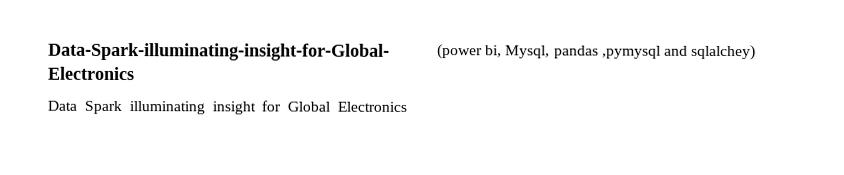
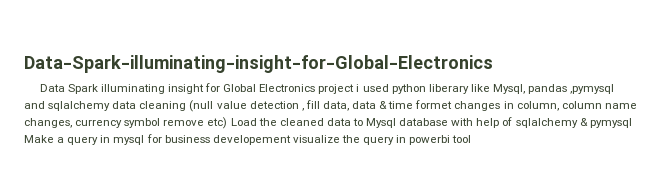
[437,44,757,61] (power bi, Mysql, pandas ,pymysql and sqlalchey) -> [318,84,615,94] [24,100,637,112] [24,117,632,129] [24,134,472,145] project i used python liberary like Mysql, pandas ,pymysql and sqlalchemy data cleaning (null value detection , fill data, data & time formet changes in column, column name changes, currency symbol remove etc) Load the cleaned data to Mysql database with help of sqlalchemy & pymysql Make a query in mysql for business developement visualize the query in powerbi tool

